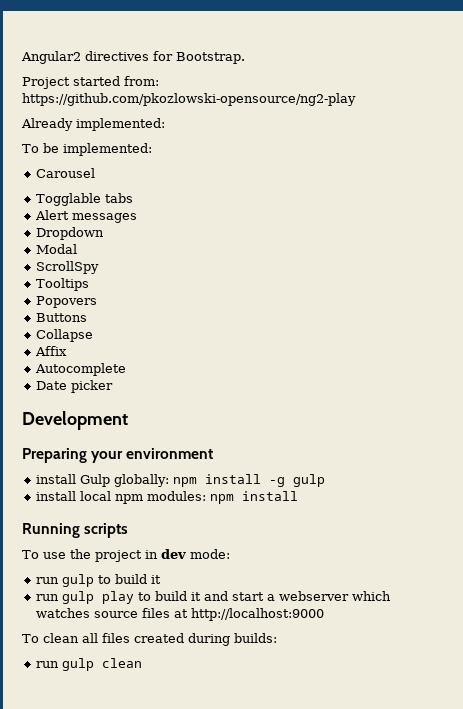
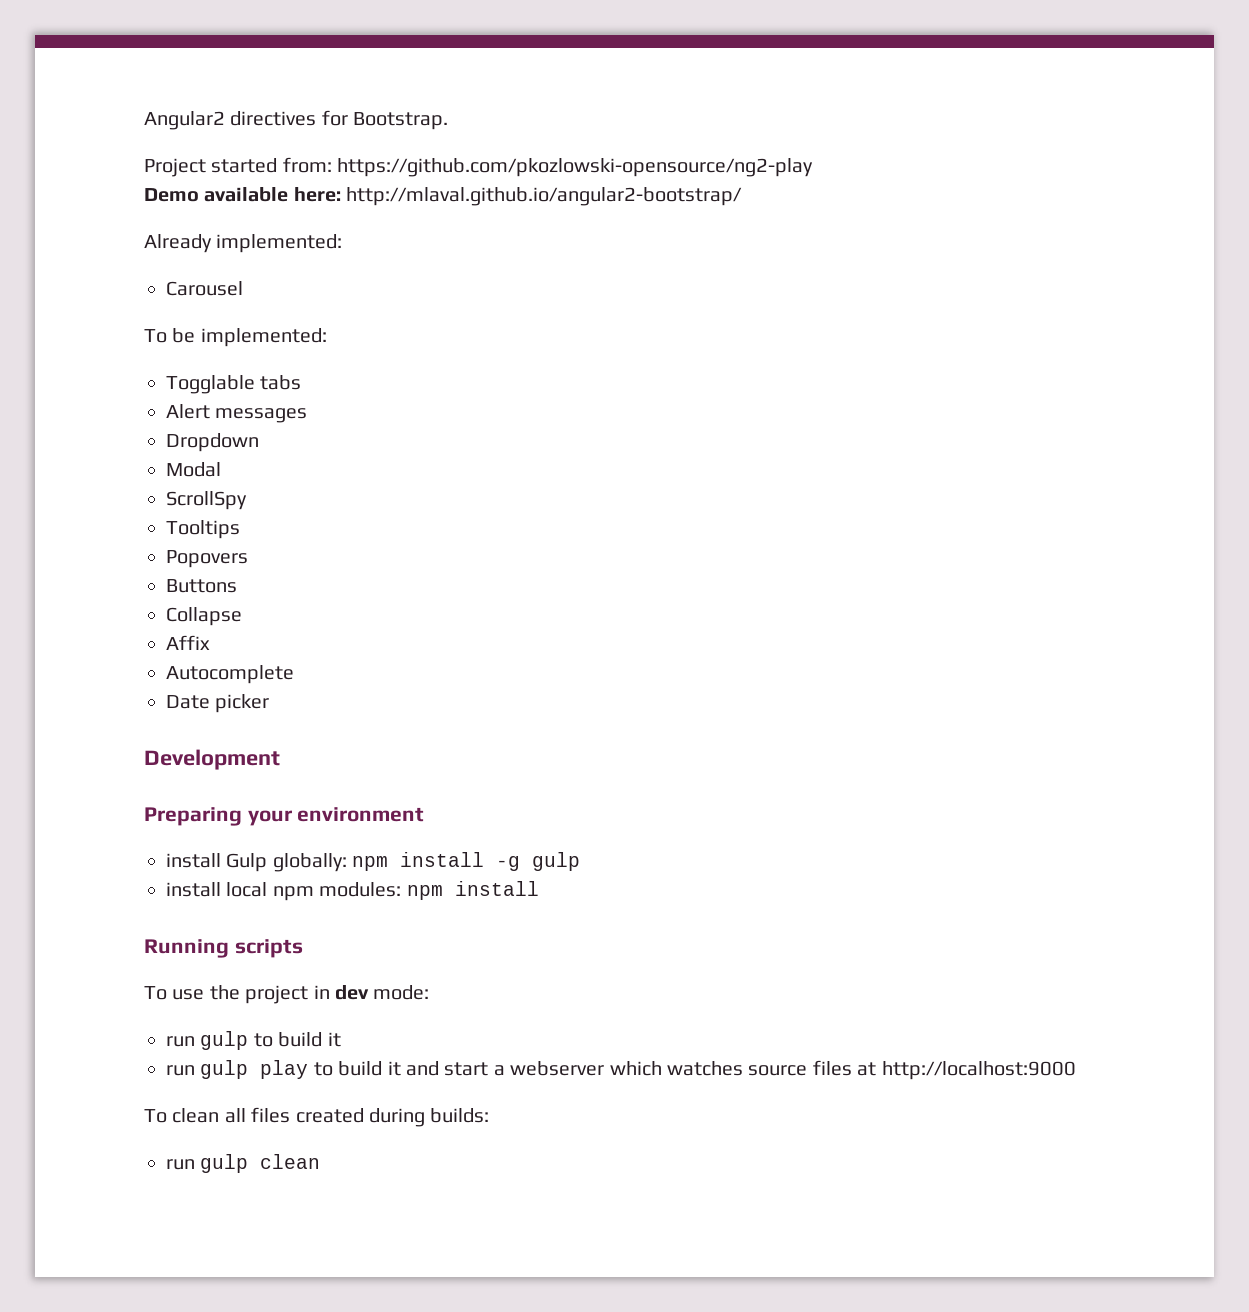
(356, 99) none -> [144,187,743,206] // Demo available here: http://mlaval.github.io/angular2-bootstrap/
(165, 124) none -> [166,281,243,296] // Carousel
[36,168,96,178] // Carousel -> (327, 337) none

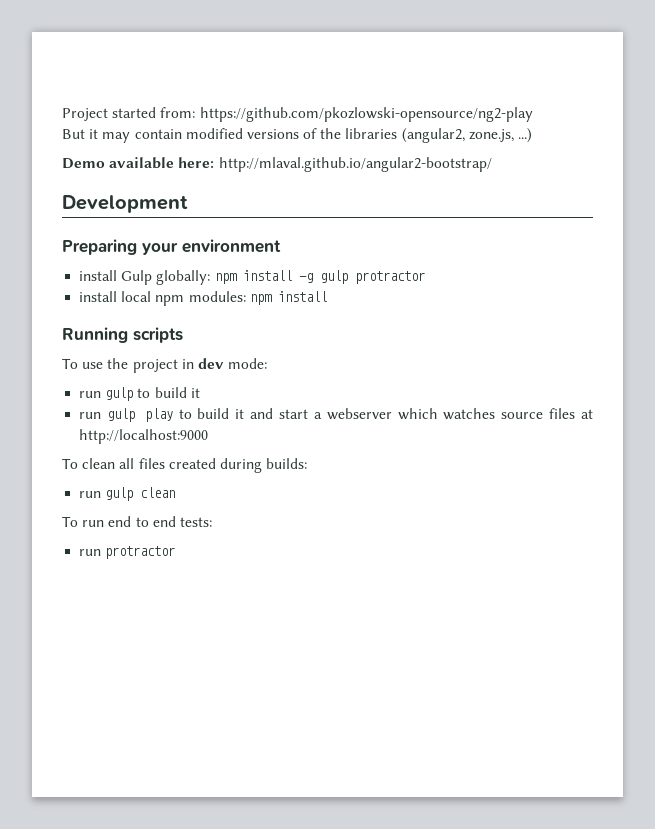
[144,110,449,130] Angular2 directives for Bootstrap. // -> (62, 114) none
[144,187,743,206] [144,234,343,253] [166,281,243,296] [144,328,327,347] [166,375,302,394] [166,404,308,423] [166,433,259,452] [166,462,221,477] [166,491,247,510] [166,520,240,539] [166,550,248,568] [166,579,237,593] [166,607,242,626] [166,635,210,650] [166,665,294,684] [166,694,270,713] Demo available here: http://mlaval.github.io/angular2-bootstrap/ // Already implemented: // Carousel // To be implemented: // Togglable tabs // Alert messages // Dropdown // Modal // ScrollSpy // Tooltips // Popovers // Buttons // Collapse // Affix // Autocomplete // Date picker -> [62,128,533,143] [62,157,492,172] But it may contain modified versions of the libraries (angular2, zone.js, ...) // Demo available here: http://mlaval.github.io/angular2-bootstrap/
(581, 861) none -> [354,271,425,284] protractor
(321, 1161) none -> [62,516,212,527] [79,546,176,559] // To run end to end tests: // run protractor

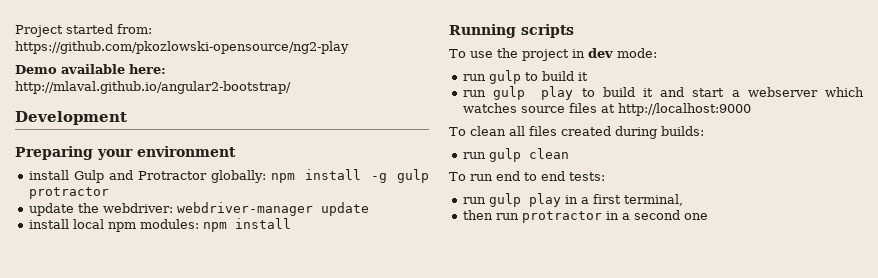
[62,128,533,143] // But it may contain modified versions of the libraries (angular2, zone.js, ...) -> (349, 47) none
(153, 277) none -> [108,170,207,180] and Protractor
(425, 277) none -> [28,202,369,216] // update the webdriver: webdriver-manager update
[105,546,176,559] protractor -> [488,193,683,207] [462,210,708,223] gulp play in a first terminal, // then run protractor in a second one

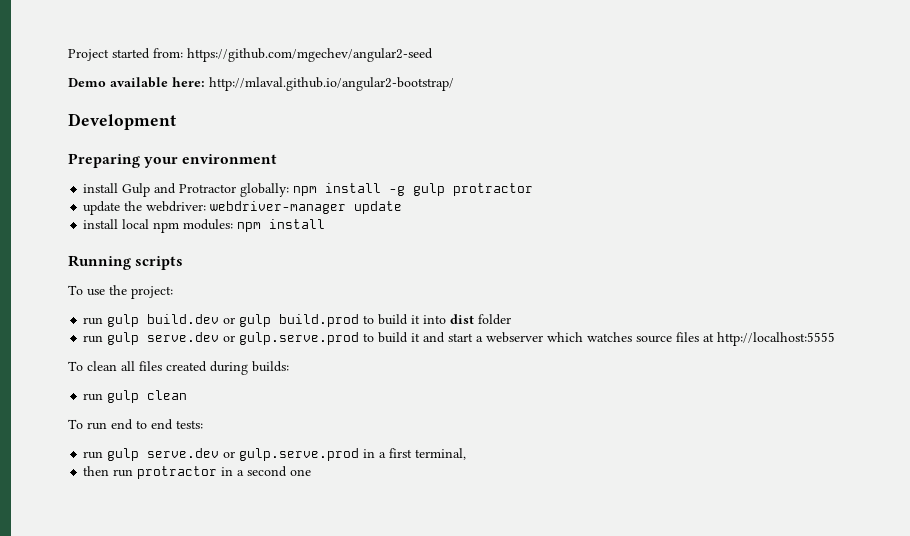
[15,41,349,54] https://github.com/pkozlowski-opensource/ng2-play -> [187,48,433,62] https://github.com/mgechev/angular2-seed
[522,48,657,61] [462,70,588,84] [462,86,574,100] project in dev mode: // run gulp to build it // run gulp play -> [131,286,173,299] [83,314,512,327] [83,332,360,345] project: // run gulp build.dev or gulp build.prod to build it into dist folder // run gulp serve.dev or gulp.serve.prod
[617,103,751,116] http://localhost:9000 -> [717,332,836,346] http://localhost:5555
[528,193,561,207] play -> [147,448,360,461] serve.dev or gulp.serve.prod

